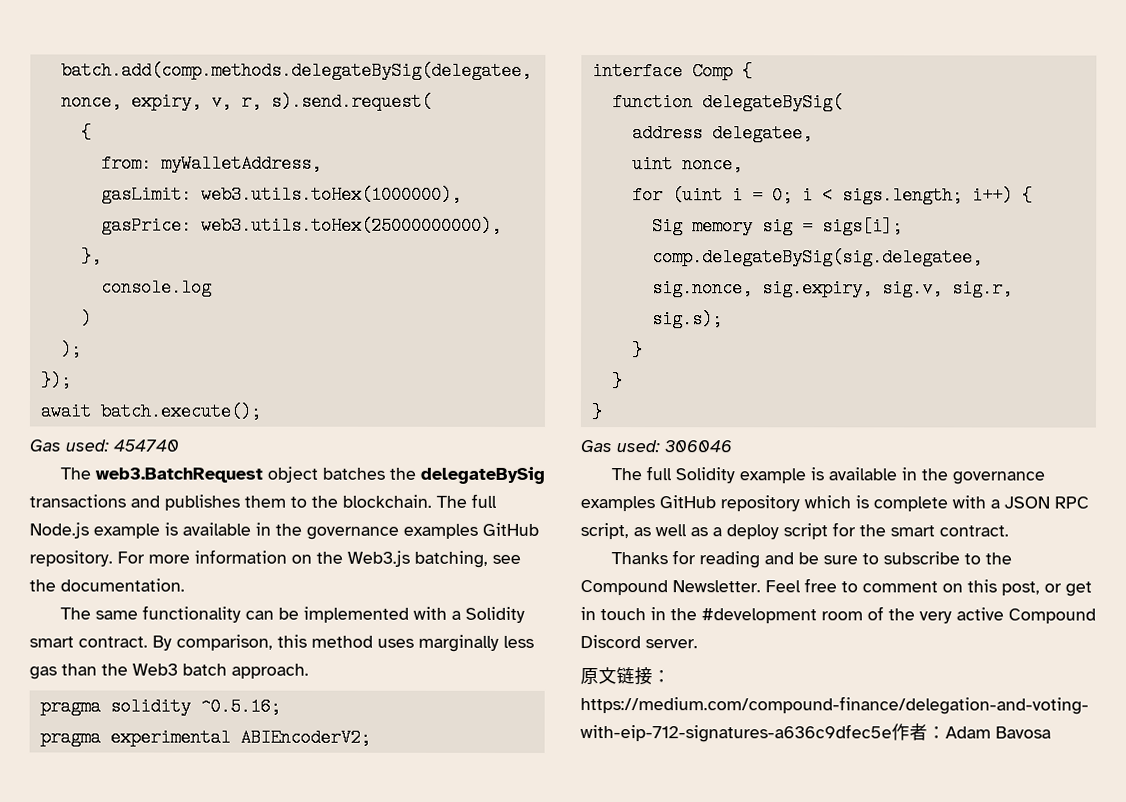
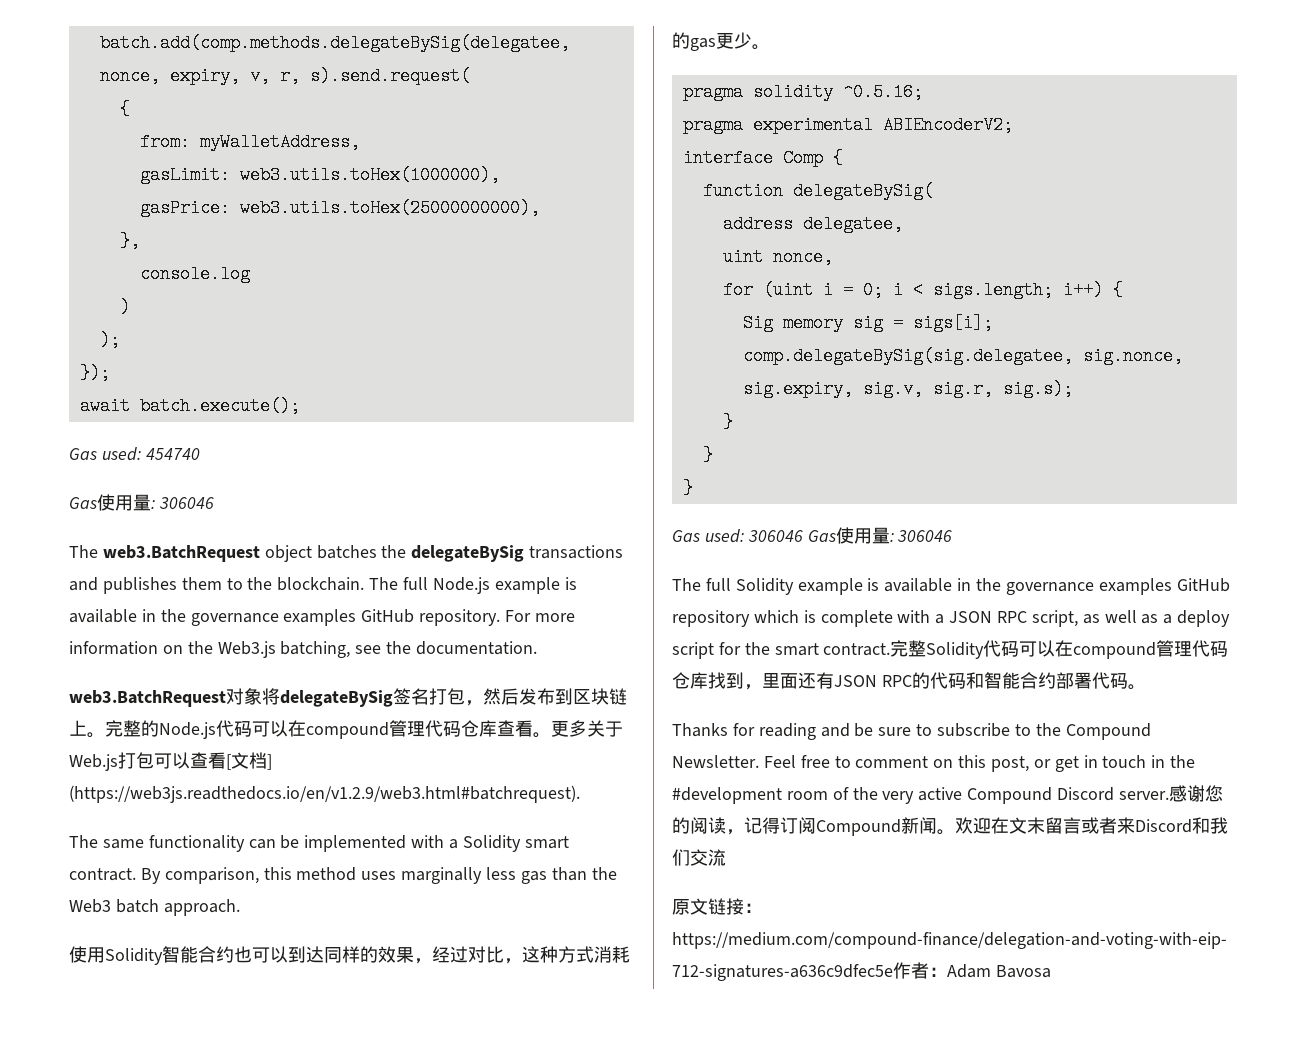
(179, 445) none -> [69,494,214,511] // Gas使用量: 306046
(185, 585) none -> [69,688,627,707] [69,720,623,739] [69,752,272,771] [69,785,580,803] // web3.BatchRequest对象将delegateBySig签名打包，然后发布到区块链上。完整的Node.js代码可以在compound管理代码仓库查看。更多关于Web.js打包可以查看[文档] (https://web3js.readthedocs.io/en/v1.2.9/web3.html#batchrequest).
(309, 671) none -> [69,946,630,965] [672,32,770,51] // 使用Solidity智能合约也可以到达同样的效果，经过对比，这种方式消耗的gas更少。
(732, 446) none -> [807,527,953,544] Gas使用量: 306046
(1009, 531) none -> [890,640,1229,659] [672,672,1146,690] 完整Solidity代码可以在compound管理代码仓库找到，里面还有JSON RPC的代码和智能合约部署代码。
(698, 644) none -> [1168,785,1223,802] [672,817,1228,836] [672,849,726,866] 感谢您的阅读，记得订阅Compound新闻。欢迎在文末留言或者来Discord和我们交流

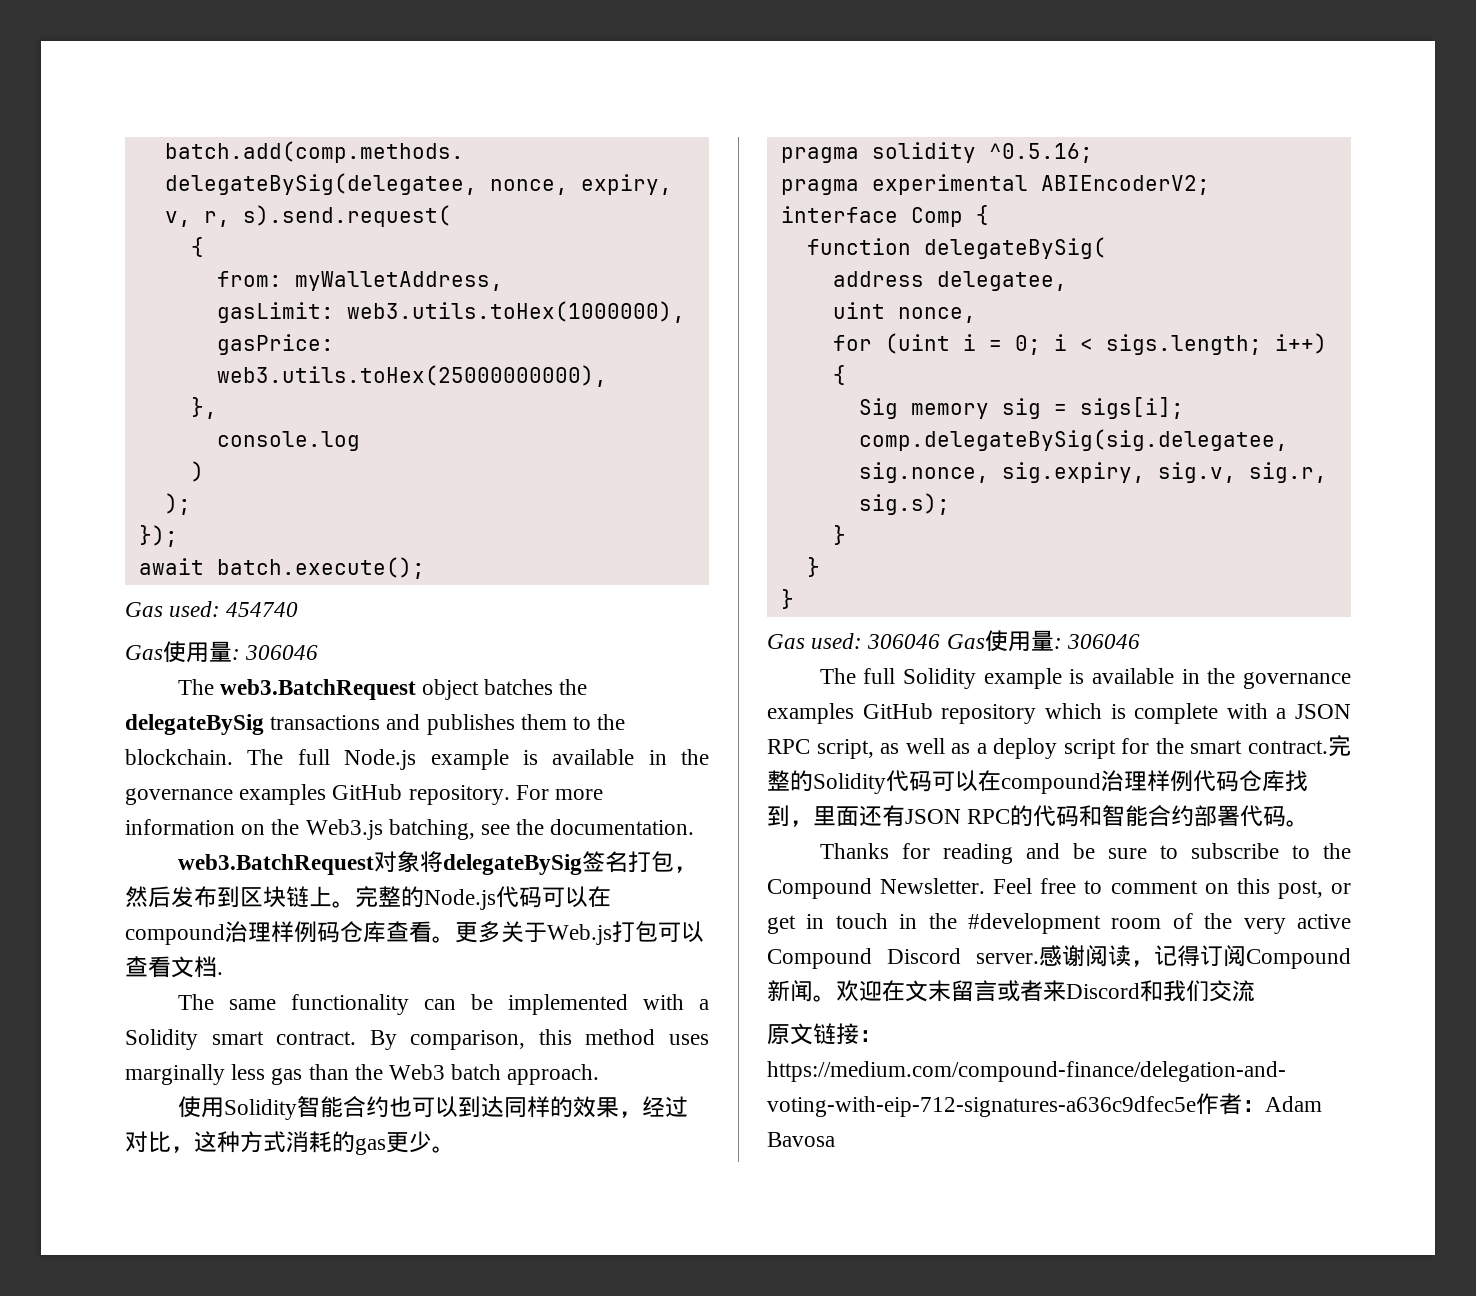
[389,720,443,737] 管理代 -> [225,921,317,943] 治理样例
[226,752,272,770] [69,785,580,803] [文档] (https://web3js.readthedocs.io/en/v1.2.9/web3.html#batchrequest). -> [171,956,223,978] 文档.
(927, 648) none -> [790,770,813,792] 的
[1156,640,1193,657] 管理 -> [1101,770,1193,792] 治理样例
[1204,785,1223,802] [672,817,690,834] 您的 -> (1085, 956) none

